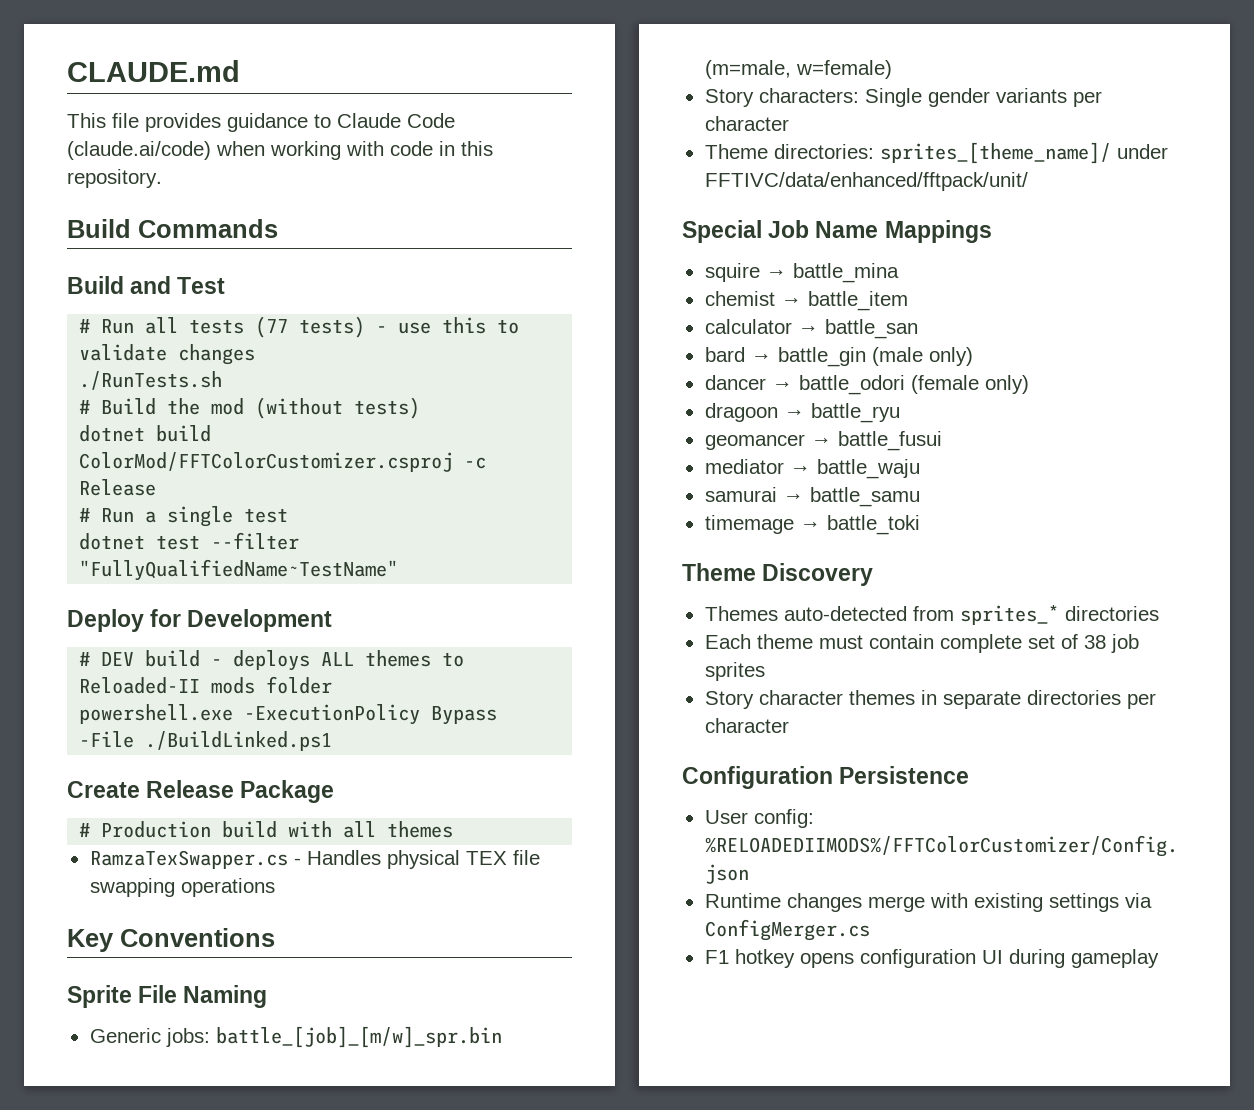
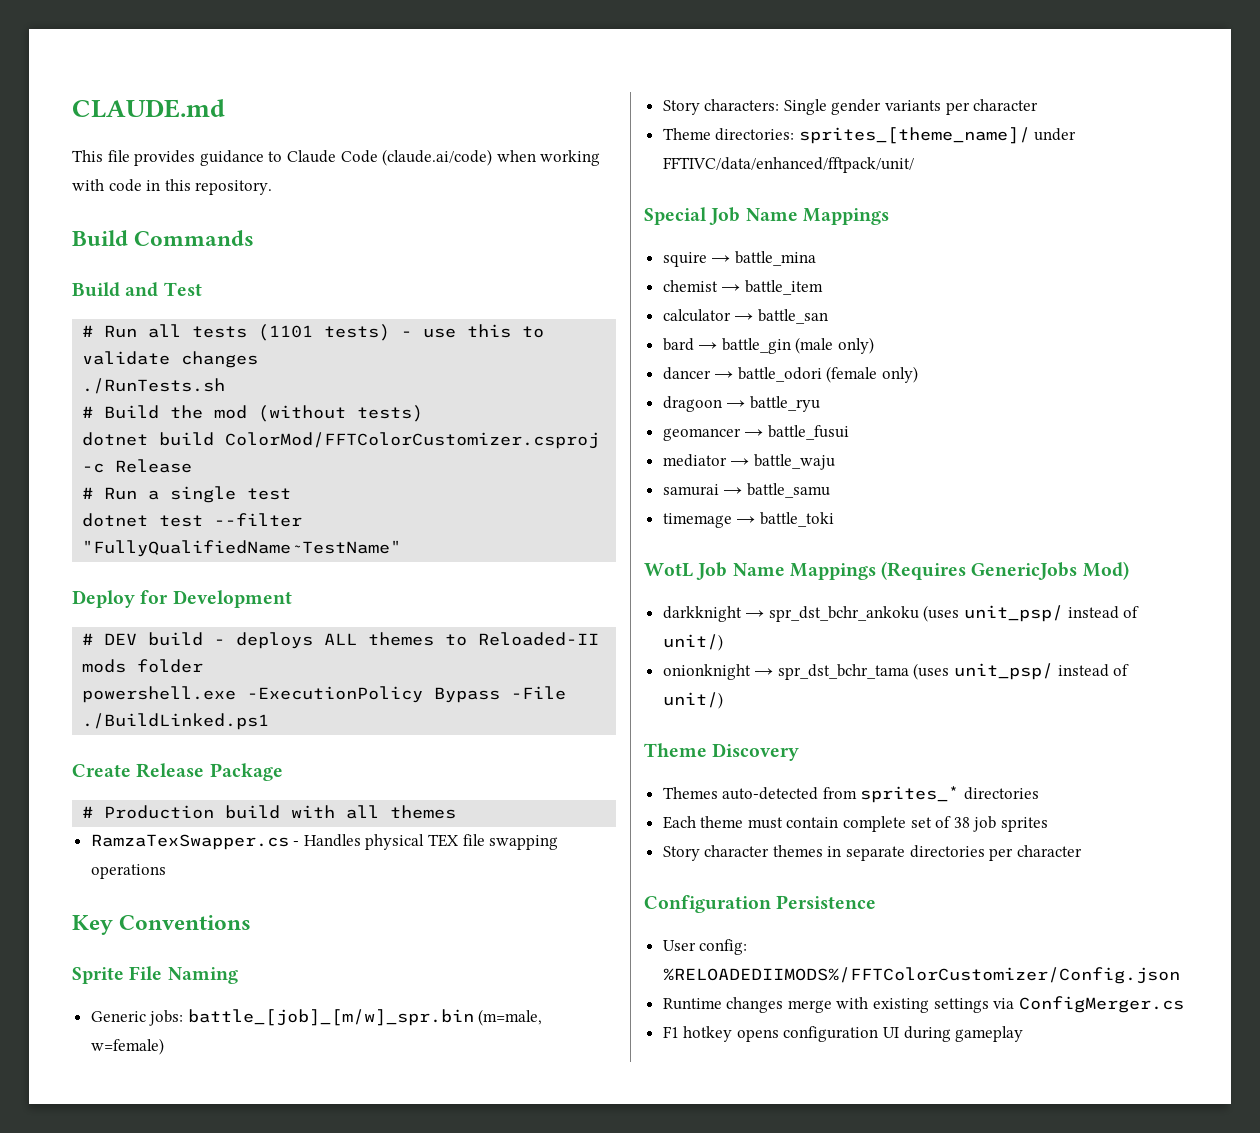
[255,316,289,338] (77 -> [258,324,314,341] (1101
(920, 525) none -> [644,561,1129,580] [662,605,1140,622] [662,634,723,651] [662,663,1130,680] [662,692,723,709] // WotL Job Name Mappings (Requires GenericJobs Mod) // darkknight → spr_dst_bchr_ankoku (uses unit_psp/ instead of unit/) // onionknight → spr_dst_bchr_tama (uses unit_psp/ instead of unit/)

